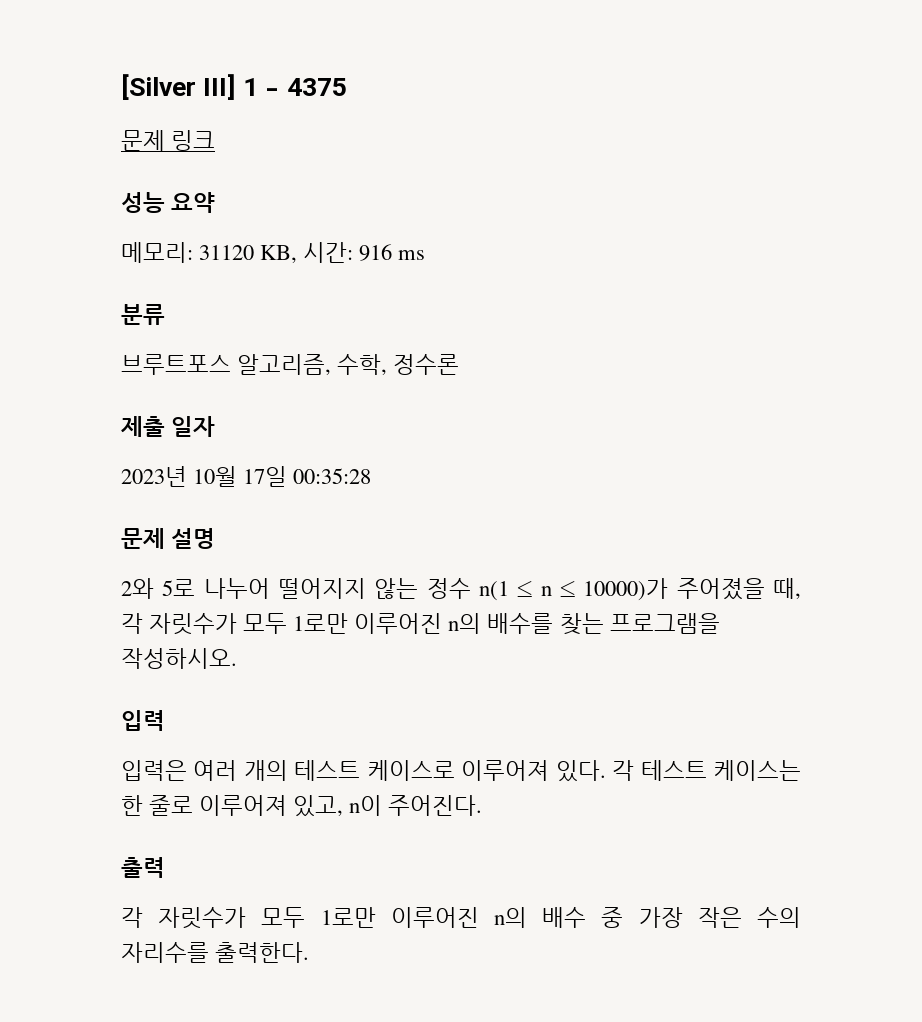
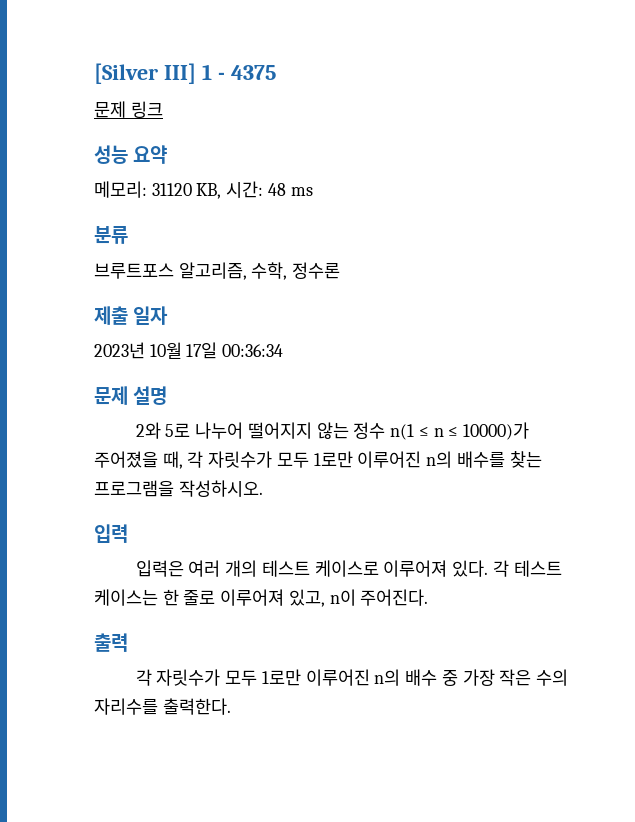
[359,244,393,261] 916 -> [267,183,286,196] 48
[293,468,372,484] 00:35:28 -> [222,344,284,357] 00:36:34

